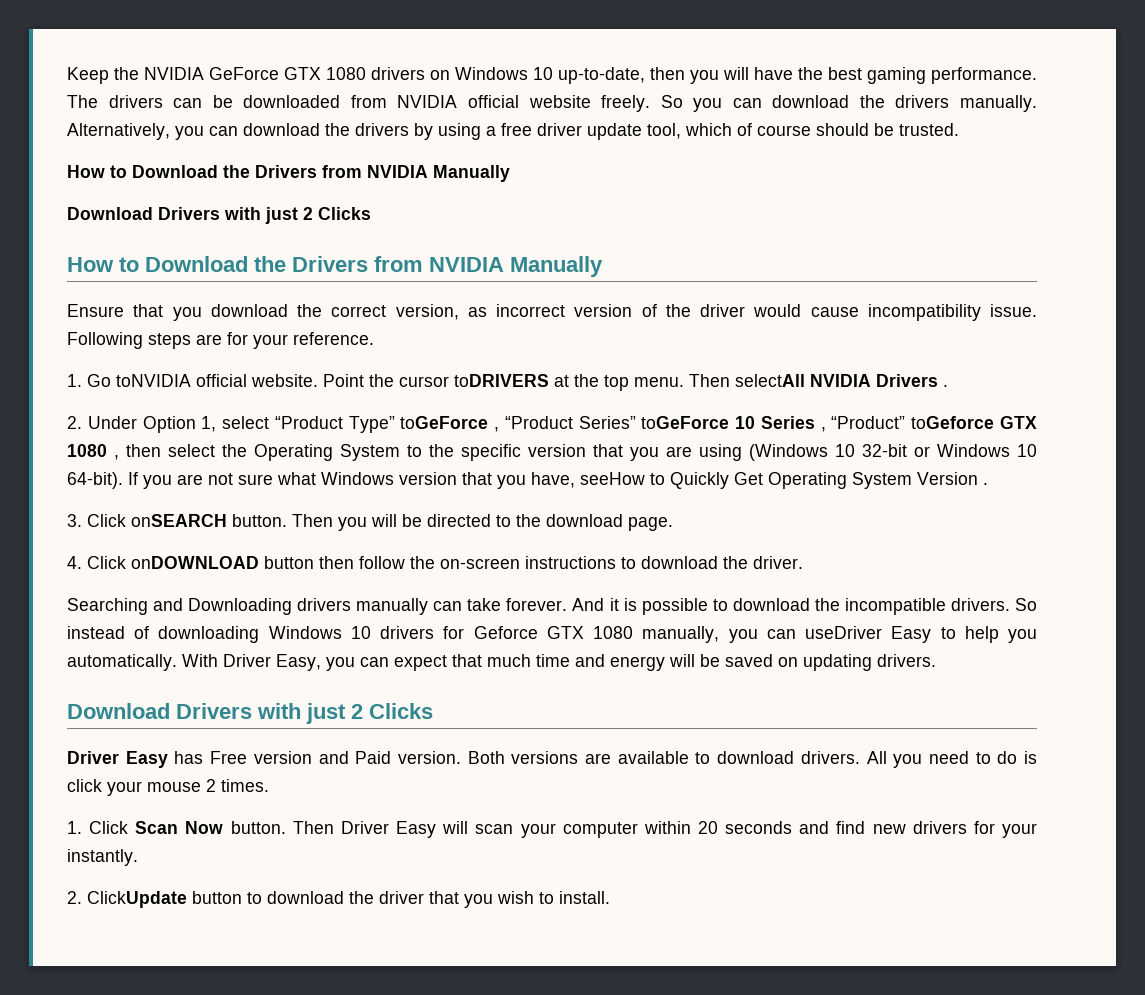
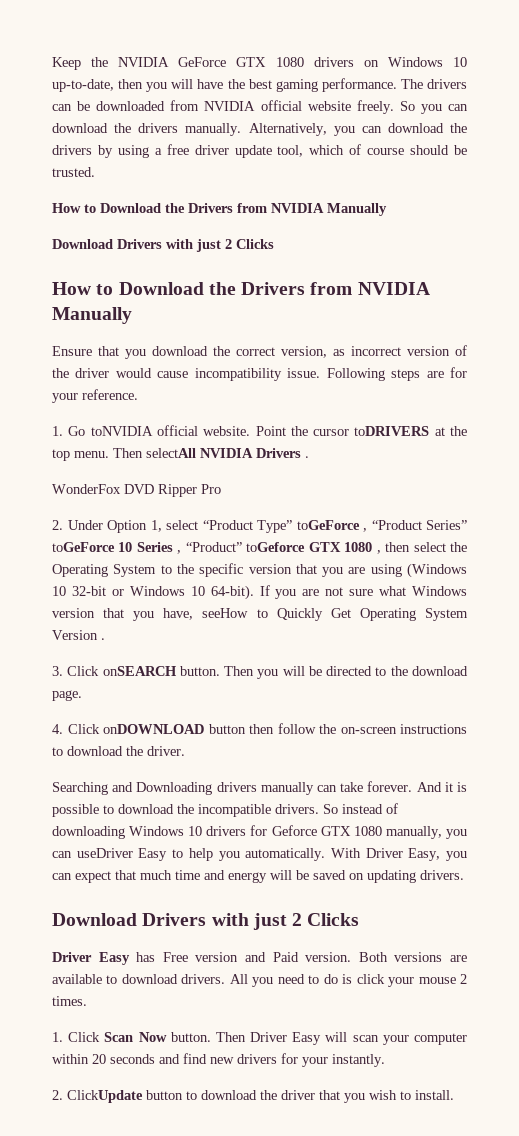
(948, 386) none -> [52,484,221,497] // WonderFox DVD Ripper Pro

